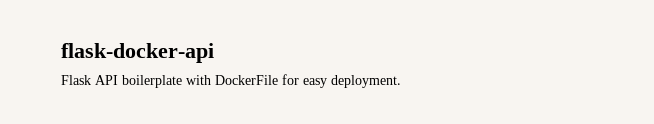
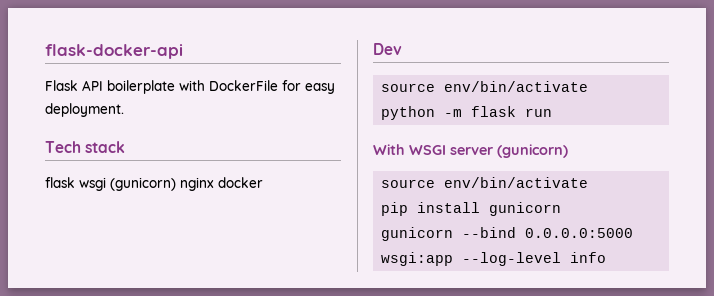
(401, 81) none -> [45,141,126,153] [45,177,263,191] [373,43,402,55] [381,81,589,92] [381,106,553,120] [373,144,568,158] [381,177,589,188] [381,202,562,216] [381,227,634,241] [381,252,607,266] // Tech stack // flask wsgi (gunicorn) nginx docker // Dev // source env/bin/activate // python -m flask run // With WSGI server (gunicorn) // source env/bin/activate // pip install gunicorn // gunicorn --bind 0.0.0.0:5000 wsgi:app --log-level info

